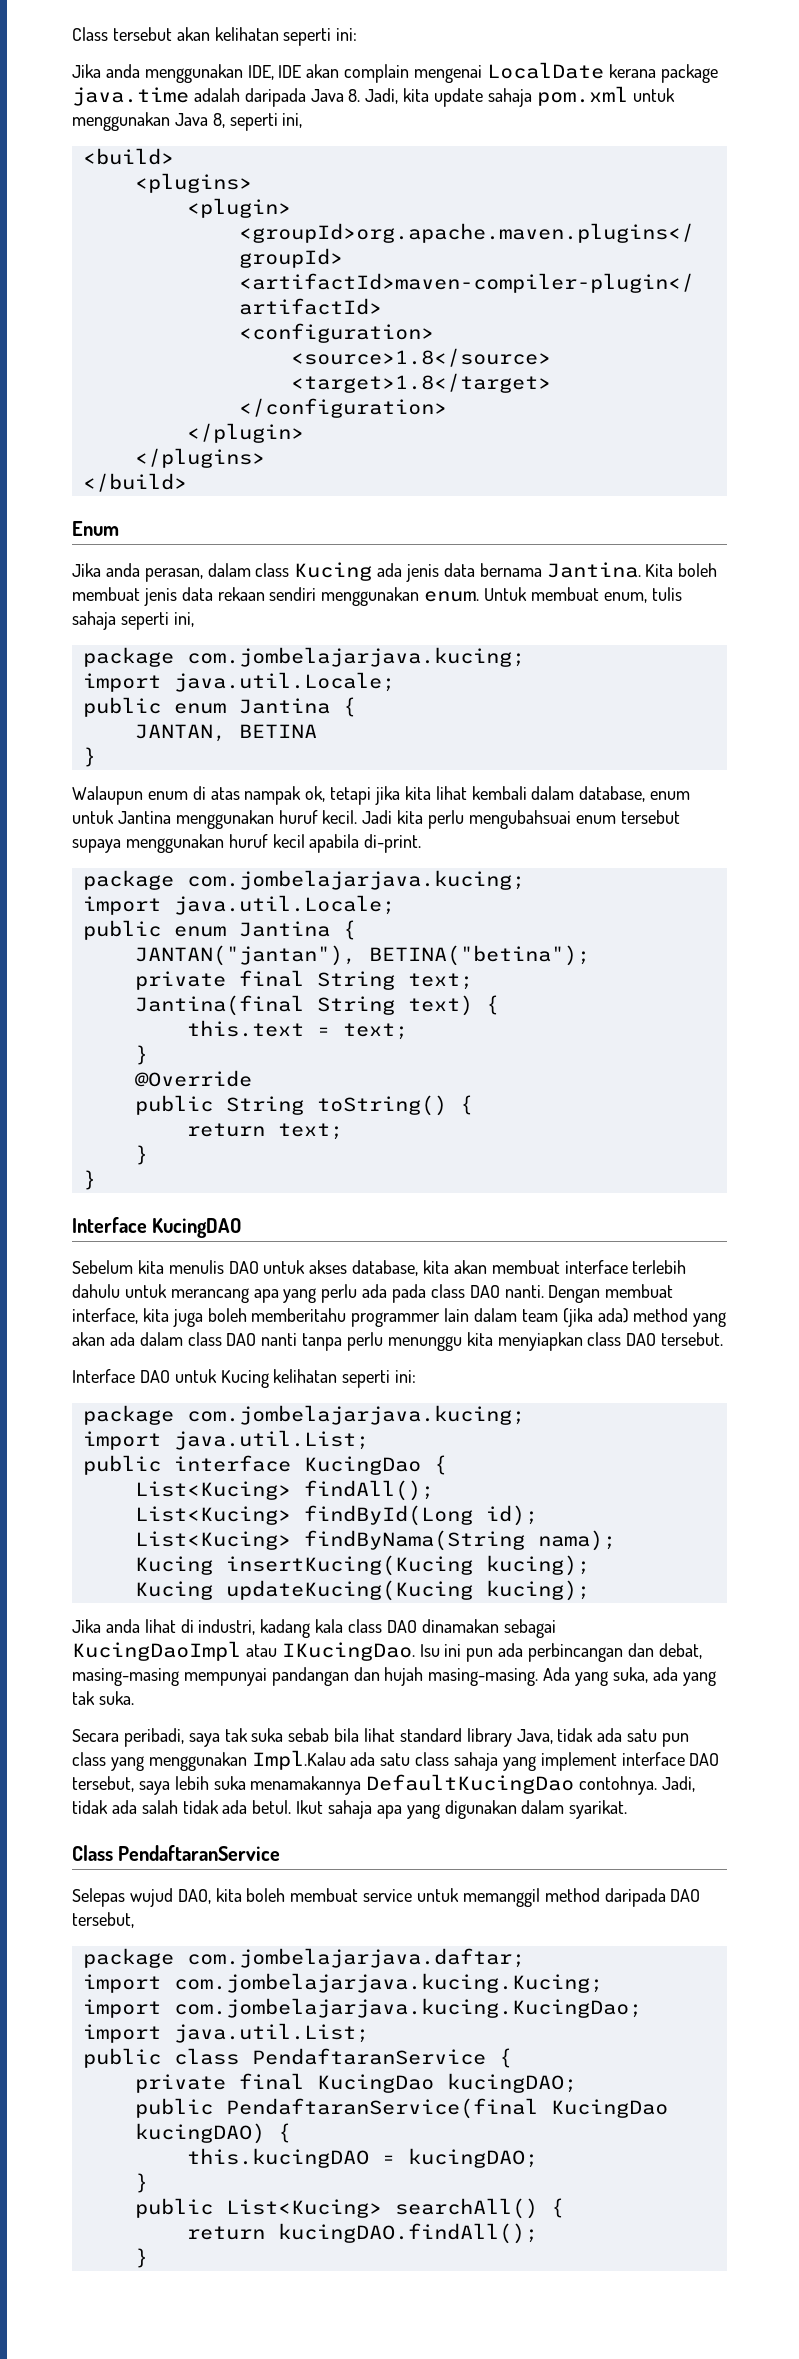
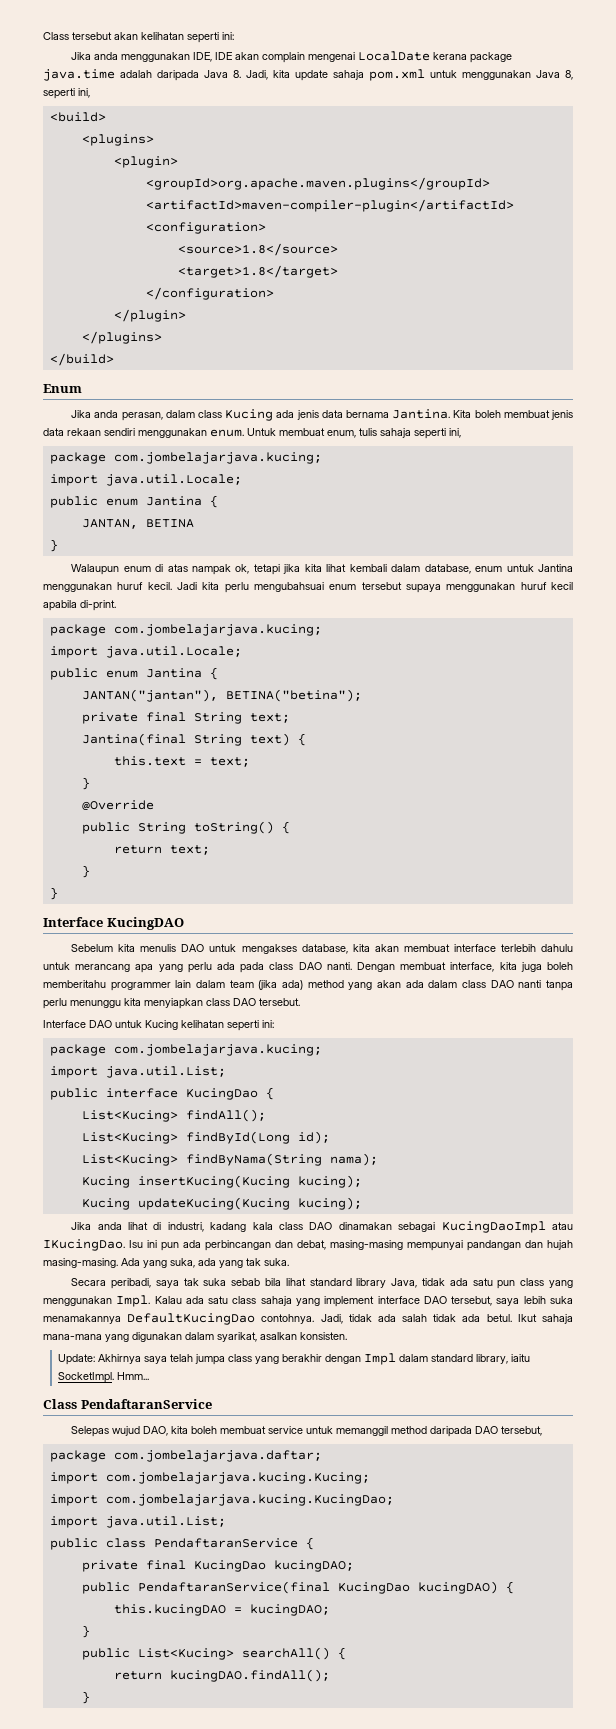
[309,1260,348,1274] akses -> [241,944,297,954] mengakses
[251,1750,346,1770] Impl.Kalau -> [116,1295,182,1307] Impl. Kalau
[376,1805,402,1819] apa -> [43,1334,102,1340] mana-mana
[569,1800,628,1819] syarikat. -> [217,1332,347,1342] [58,1353,531,1365] [58,1372,150,1383] syarikat, asalkan konsisten. // Update: Akhirnya saya telah jumpa class yang berakhir dengan Impl dalam standard library, iaitu SocketImpl. Hmm...

